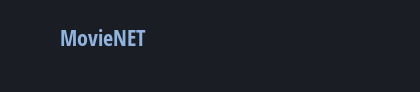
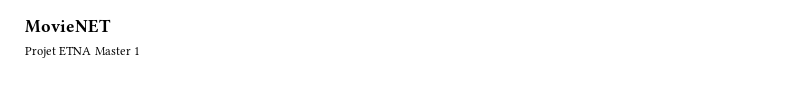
(146, 37) none -> [25,46,141,58] // Projet ETNA Master 1

